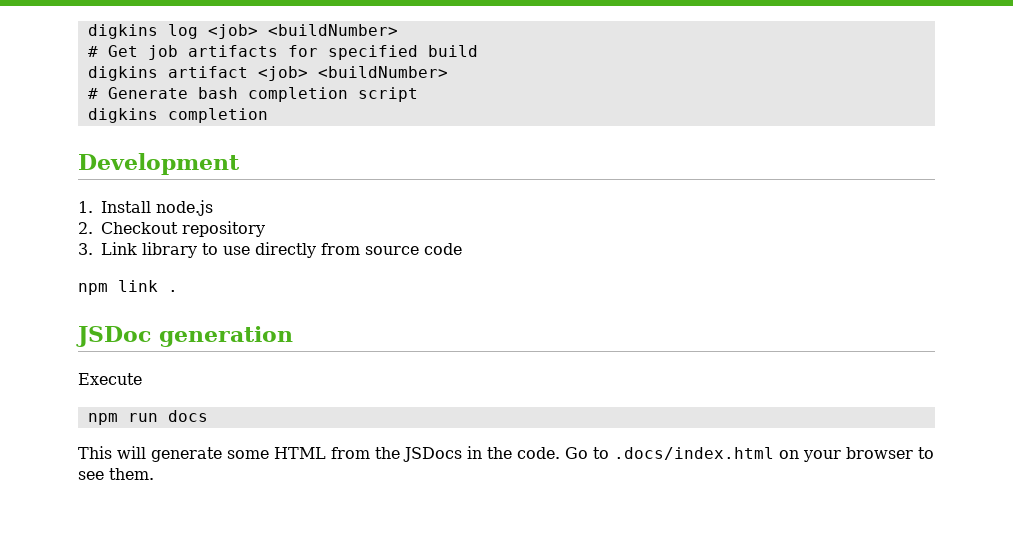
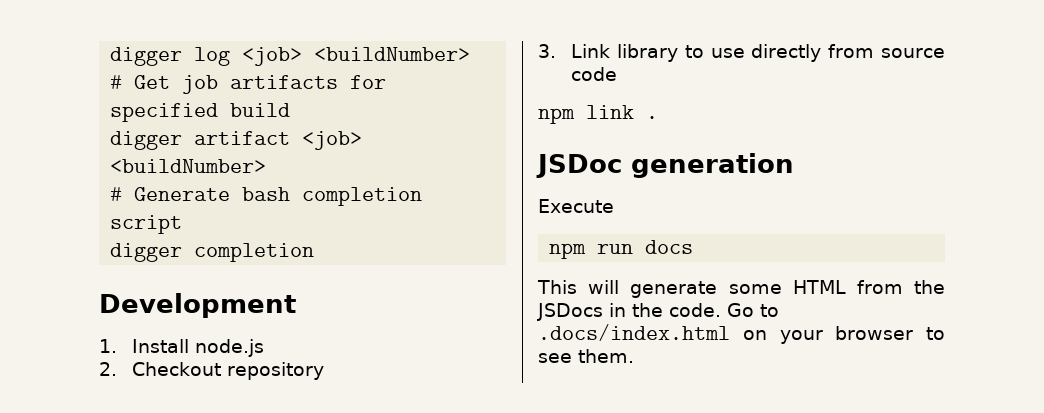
[87,24,158,39] digkins -> [110,47,183,66] digger
[87,66,158,81] digkins -> [110,131,183,150] digger
[87,108,158,123] digkins -> [110,243,183,262] digger

